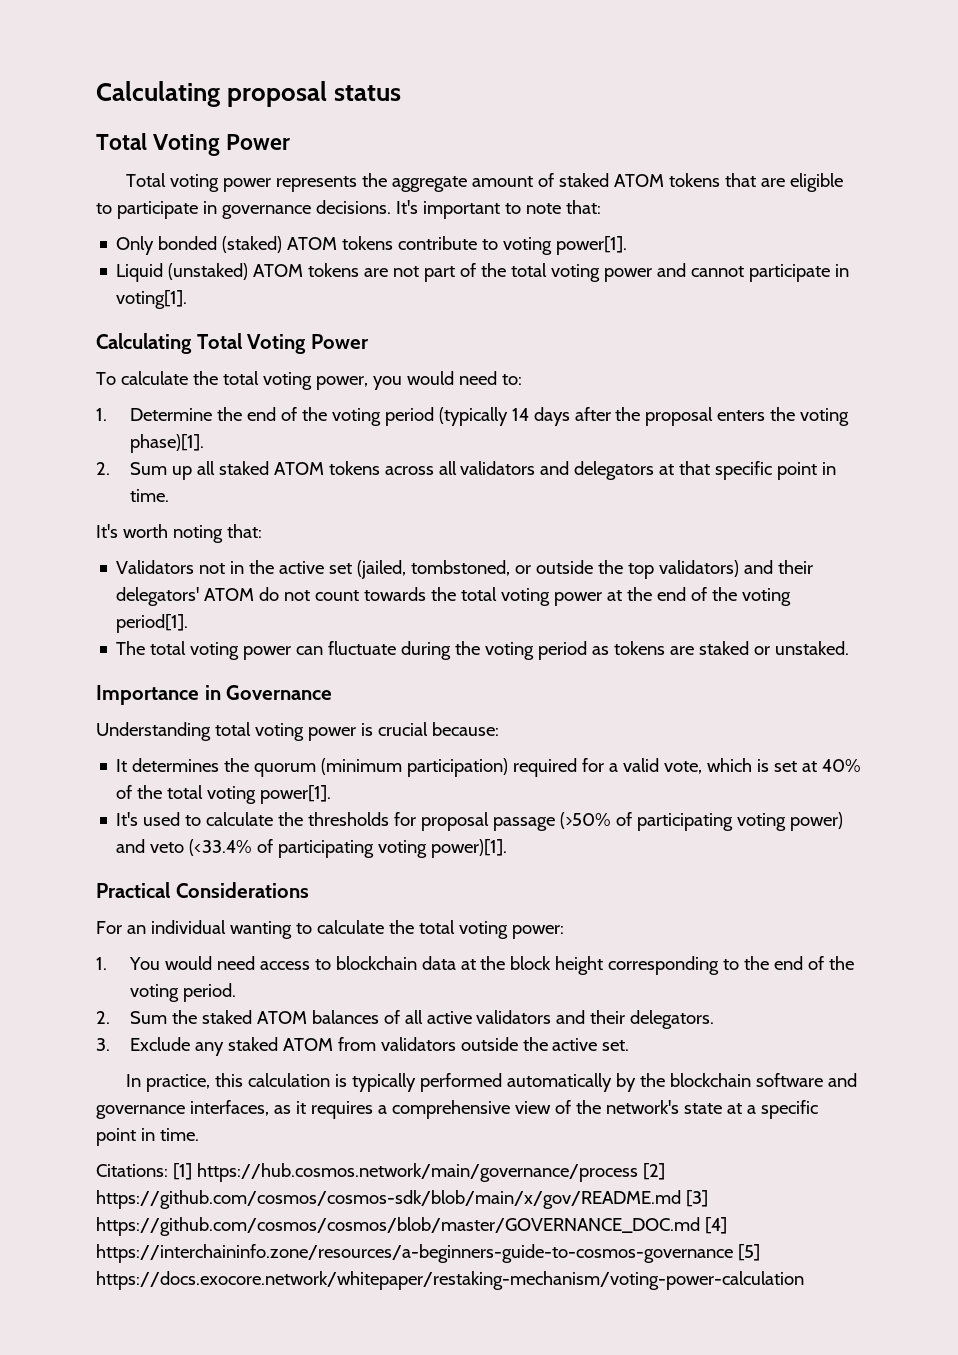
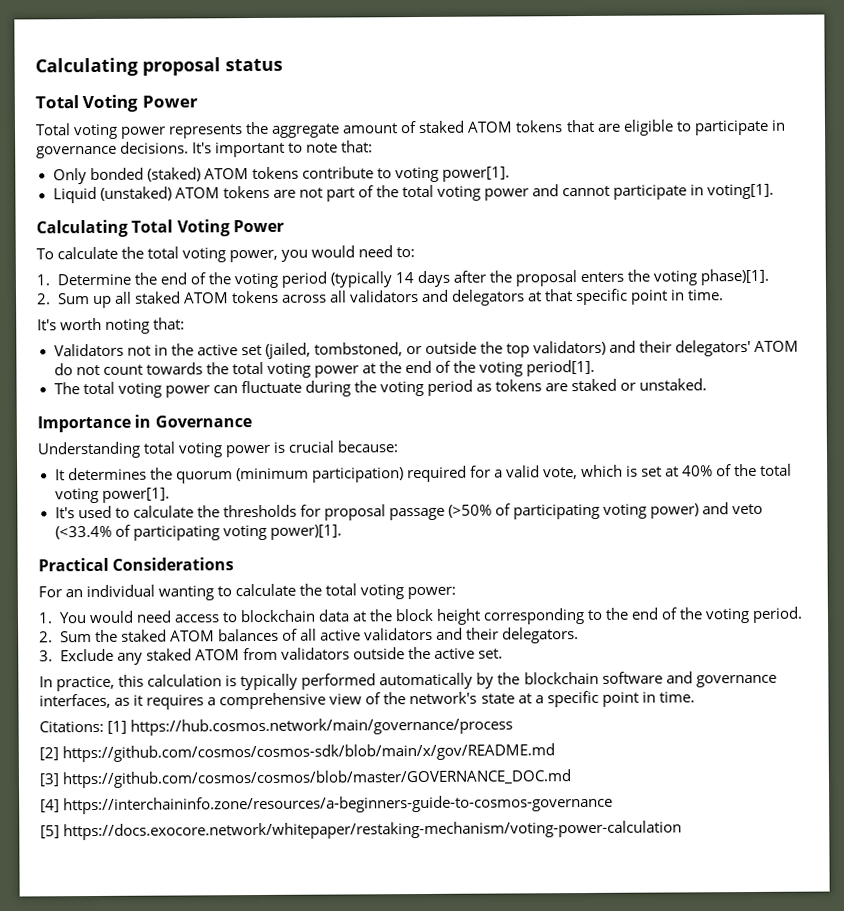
(638, 1172) none -> (514, 726) //
(681, 1199) none -> (556, 753) //
(700, 1226) none -> (573, 779) //
(733, 1253) none -> (614, 804) //

